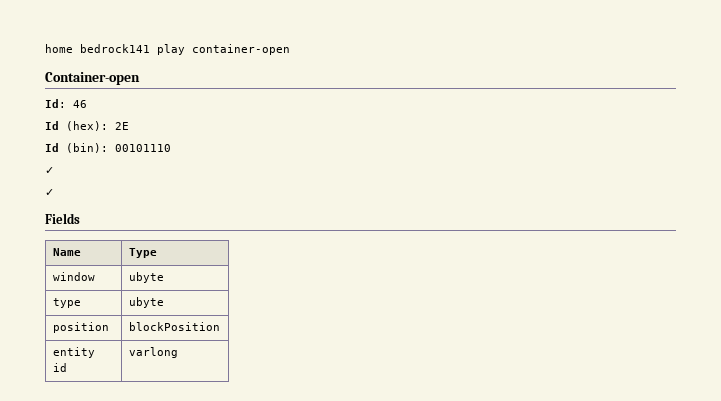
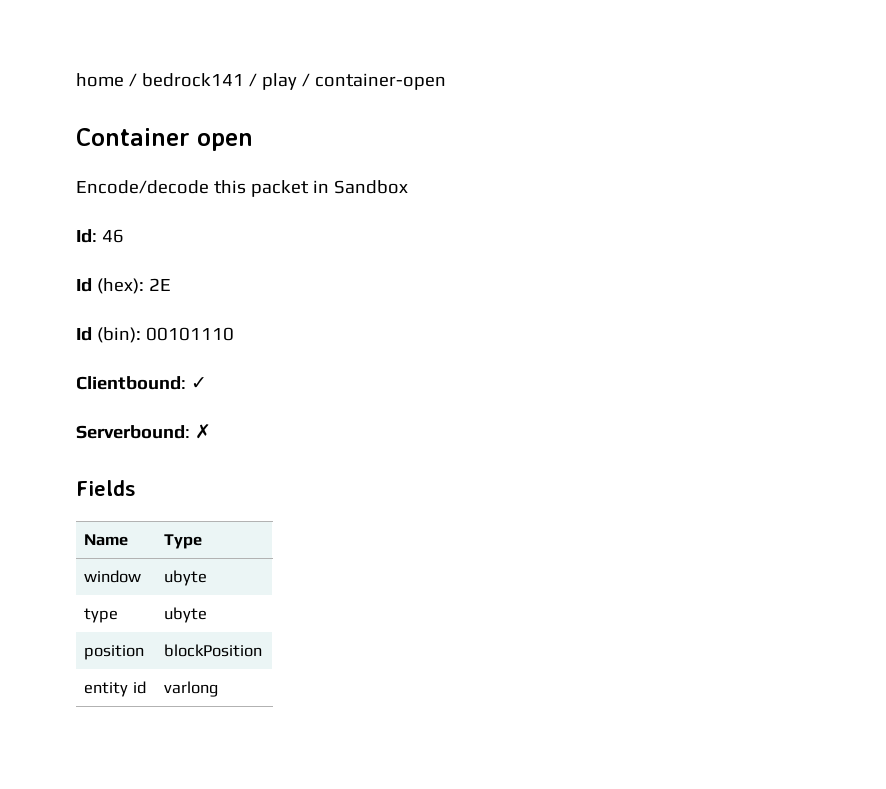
[80,44,290,55] [45,72,140,85] bedrock141 play container-open // Container-open -> [128,73,446,90] [76,128,253,151] [76,180,408,197] / bedrock141 / play / container-open // Container open // Encode/decode this packet in Sandbox
[45,167,54,174] [45,189,54,196] ✓ // ✓ -> [76,376,207,390] [76,424,211,439] Clientbound: ✓ // Serverbound: ✗

